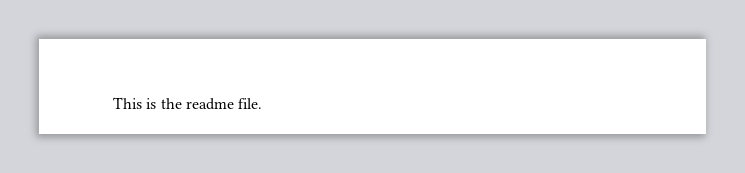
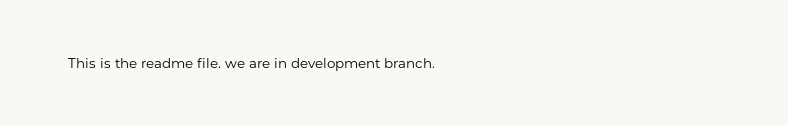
(263, 103) none -> [225,58,435,71] we are in development branch.

